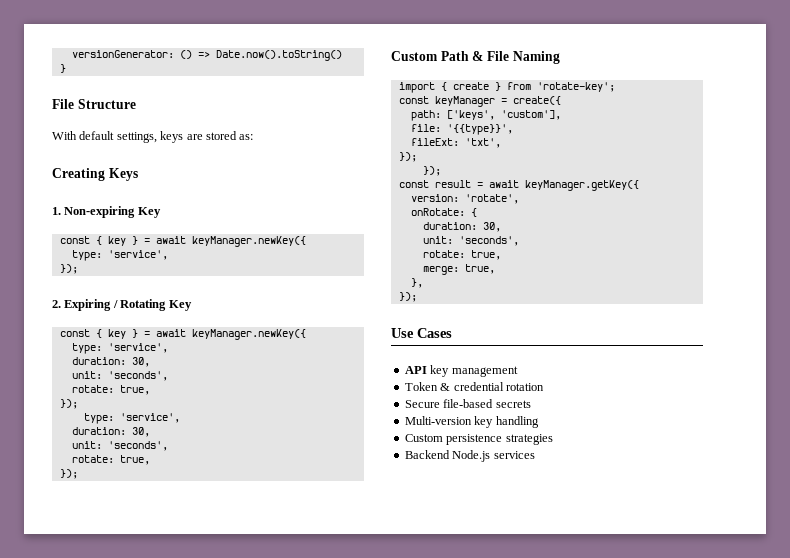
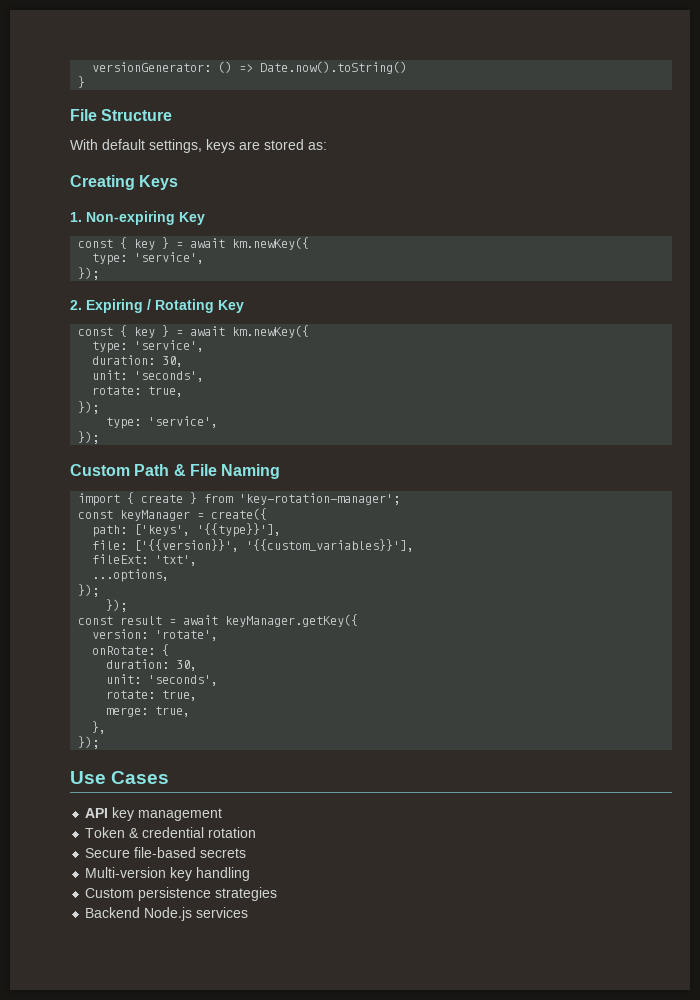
[191,236,306,247] keyManager.newKey({ -> [232,237,310,250] km.newKey({
[191,329,306,340] keyManager.newKey({ -> [232,325,310,338] km.newKey({
[71,427,150,437] [71,441,168,451] [71,455,150,465] // duration: 30, // unit: 'seconds', // rotate: true, -> (219, 422) none
[536,82,615,92] 'rotate-key'; -> [239,493,401,505] 'key-rotation-manager';
[500,110,561,120] 'custom'], -> [197,523,282,537] '{{type}}'],
[446,124,513,135] '{{type}}', -> [134,539,415,552] ['{{version}}', '{{custom_variables}}'],
(501, 143) none -> [92,569,170,582] // ...options,

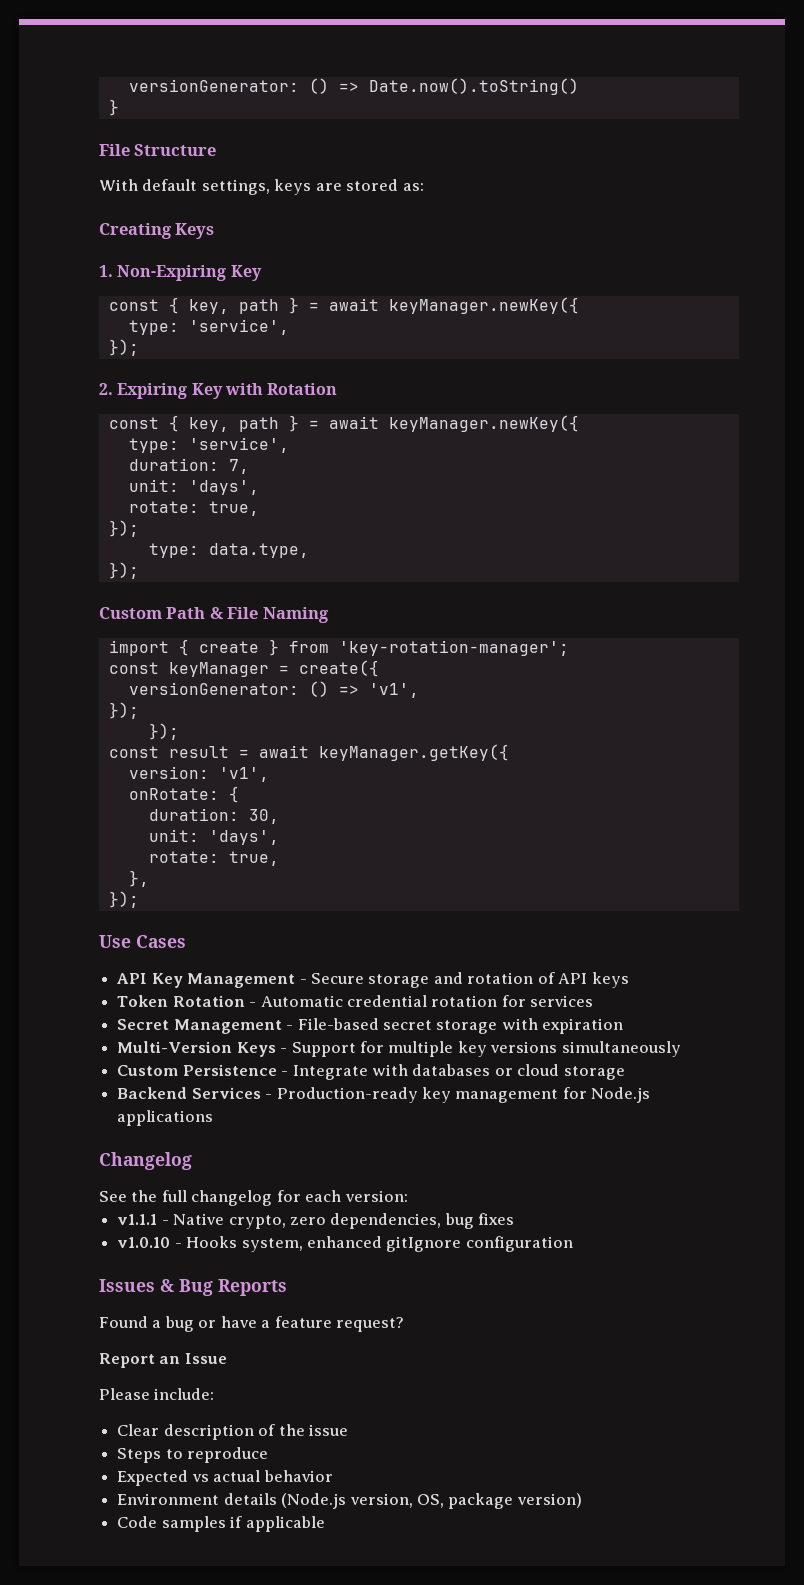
[86,211,205,225] [78,237,310,250] Non-expiring Key // const { key } = await km.newKey({ -> [117,265,262,281] [108,297,579,314] Non-Expiring Key // const { key, path } = await keyManager.newKey({
[147,299,244,313] [78,325,310,338] / Rotating Key // const { key } = await km.newKey({ -> [191,383,338,399] [108,415,579,432] Key with Rotation // const { key, path } = await keyManager.newKey({
[162,356,184,367] [92,370,205,382] 30, // unit: 'seconds', -> [228,459,249,474] [128,479,259,495] 7, // unit: 'days',
[148,416,219,428] 'service', -> [208,543,309,558] data.type,
[92,523,282,537] [92,539,415,552] [92,554,198,566] [92,569,170,582] path: ['keys', '{{type}}'], // file: ['{{version}}', '{{custom_variables}}'], // fileExt: 'txt', // ...options, -> [128,681,419,698] versionGenerator: () => 'v1',
[155,630,219,641] 'rotate', -> [218,767,269,782] 'v1',
[148,675,219,686] [106,690,198,701] [106,706,191,717] 'seconds', // rotate: true, // merge: true, -> [208,830,279,845] [148,851,279,866] 'days', // rotate: true,
[112,807,223,821] [85,827,257,838] [85,847,247,858] [85,867,251,881] [85,887,278,901] [85,907,249,921] key management // Token & credential rotation // Secure file-based secrets // Multi-version key handling // Custom persistence strategies // Backend Node.js services -> [151,972,629,988] [117,995,594,1007] [117,1018,624,1034] [117,1041,681,1057] [117,1064,625,1080] [117,1087,651,1103] [117,1110,214,1126] [99,1152,192,1170] [99,1190,408,1206] [117,1213,515,1229] [117,1236,573,1252] [99,1279,287,1296] [99,1316,405,1332] [99,1353,227,1368] [99,1388,215,1400] [117,1424,348,1440] [117,1447,269,1463] [117,1470,333,1486] [117,1493,582,1509] [117,1516,325,1532] Key Management - Secure storage and rotation of API keys // Token Rotation - Automatic credential rotation for services // Secret Management - File-based secret storage with expiration // Multi-Version Keys - Support for multiple key versions simultaneously // Custom Persistence - Integrate with databases or cloud storage // Backend Services - Production-ready key management for Node.js applications // Changelog // See the full changelog for each version: // v1.1.1 - Native crypto, zero dependencies, bug fixes // v1.0.10 - Hooks system, enhanced gitIgnore configuration // Issues & Bug Reports // Found a bug or have a feature request? // Report an Issue // Please include: // Clear description of the issue // Steps to reproduce // Expected vs actual behavior // Environment details (Node.js version, OS, package version) // Code samples if applicable

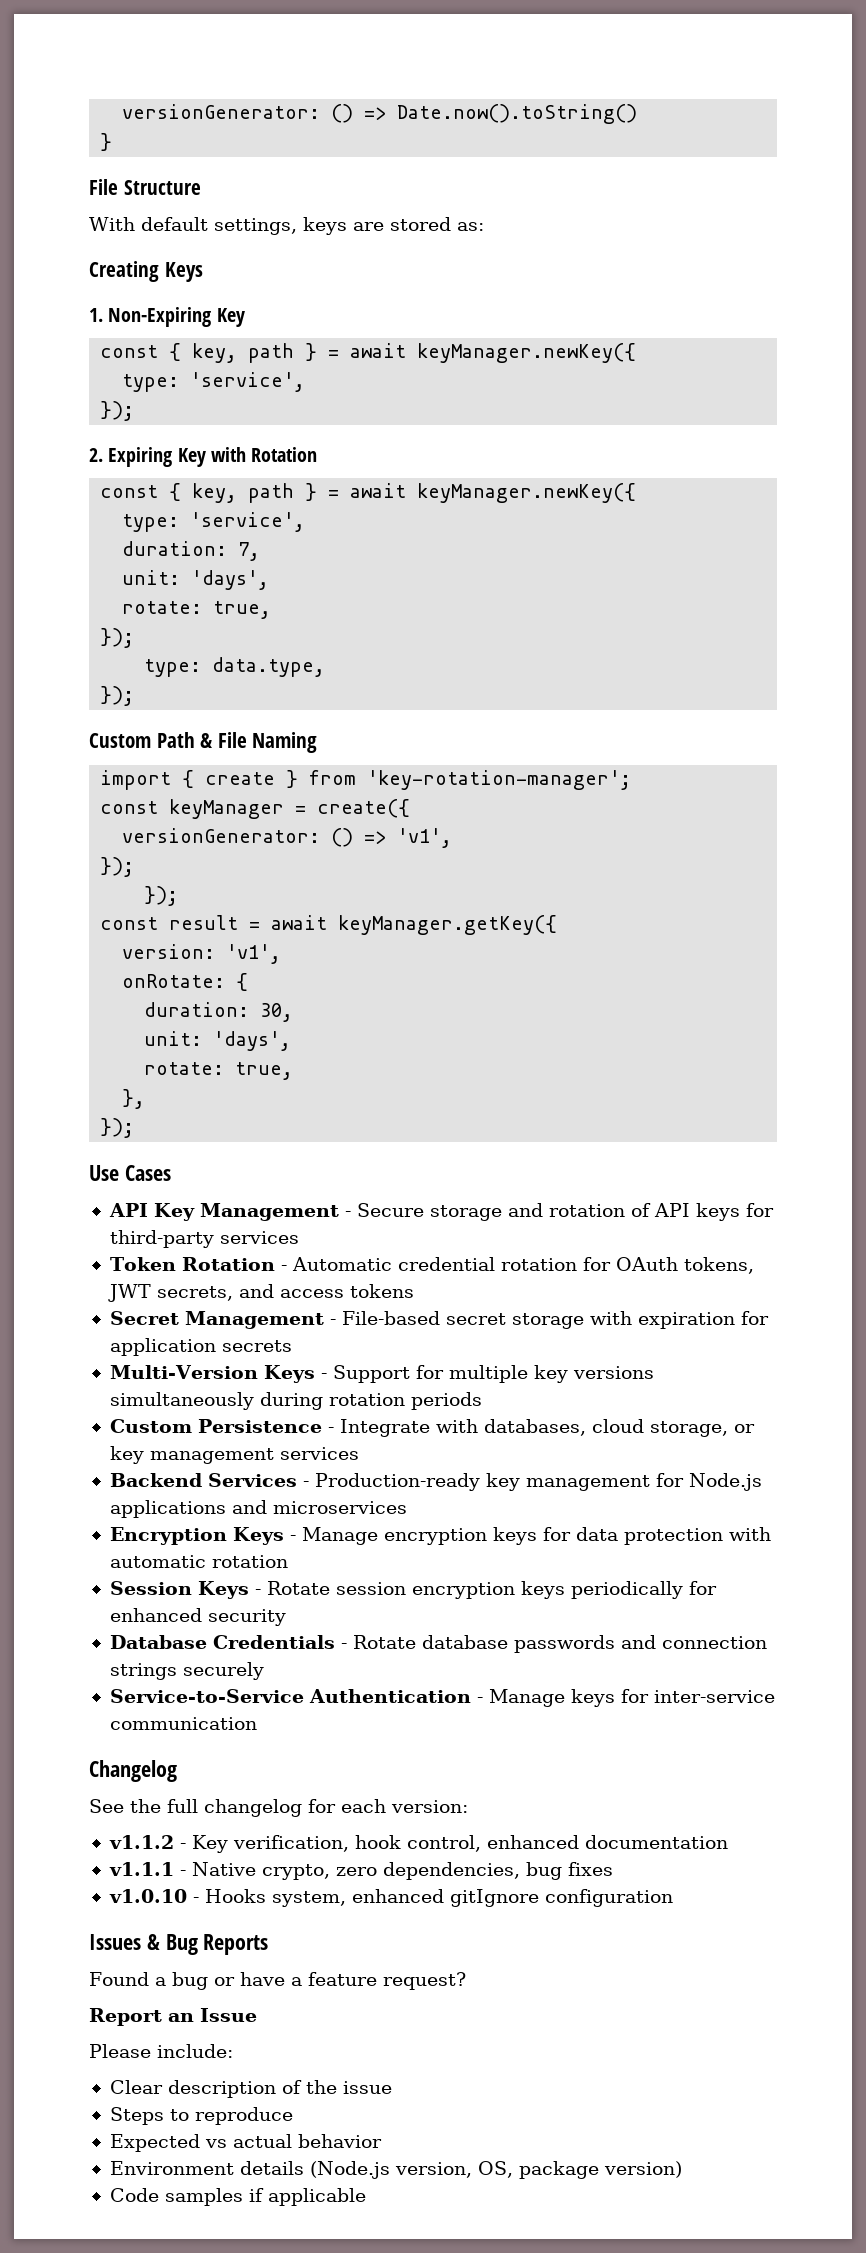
(629, 980) none -> [745,1203,774,1217] [109,1230,299,1248] for third-party services
[530,995,594,1007] services -> [615,1257,754,1274] [107,1284,414,1302] OAuth tokens, JWT secrets, and access tokens
(624, 1026) none -> [740,1311,769,1325] [109,1338,292,1356] for application secrets
(681, 1049) none -> [259,1392,482,1410] during rotation periods
[412,1064,625,1080] databases or cloud storage -> [483,1419,755,1437] [109,1446,359,1464] databases, cloud storage, or key management services
(214, 1118) none -> [231,1500,407,1514] [109,1527,771,1545] [109,1555,288,1568] [109,1581,717,1599] [109,1608,286,1626] [109,1635,767,1653] [109,1662,264,1680] [109,1689,775,1707] [109,1717,257,1730] and microservices // Encryption Keys - Manage encryption keys for data protection with automatic rotation // Session Keys - Rotate session encryption keys periodically for enhanced security // Database Credentials - Rotate database passwords and connection strings securely // Service-to-Service Authentication - Manage keys for inter-service communication
(408, 1196) none -> [108,1835,728,1853] // v1.1.2 - Key verification, hook control, enhanced documentation

